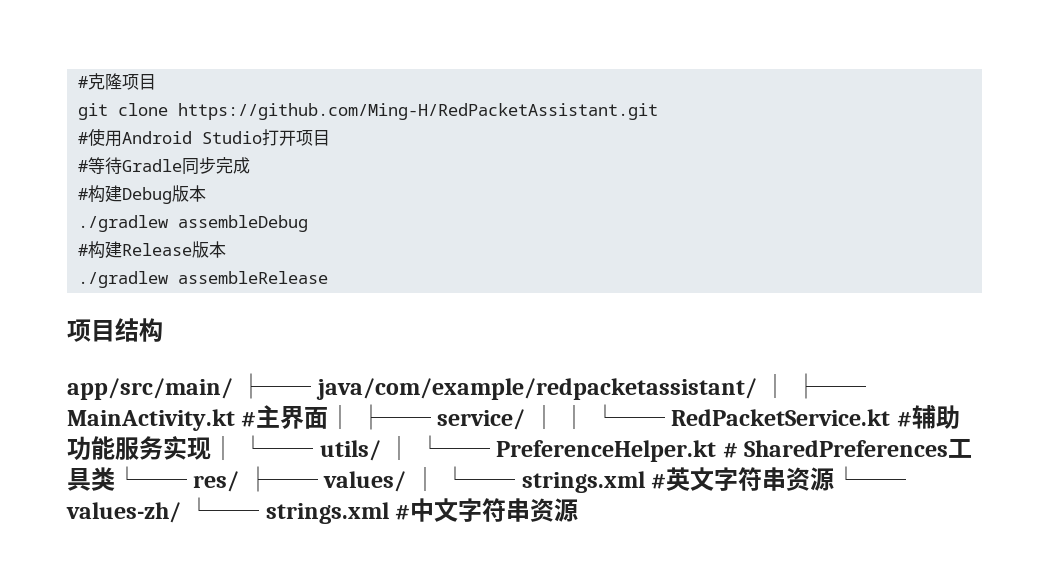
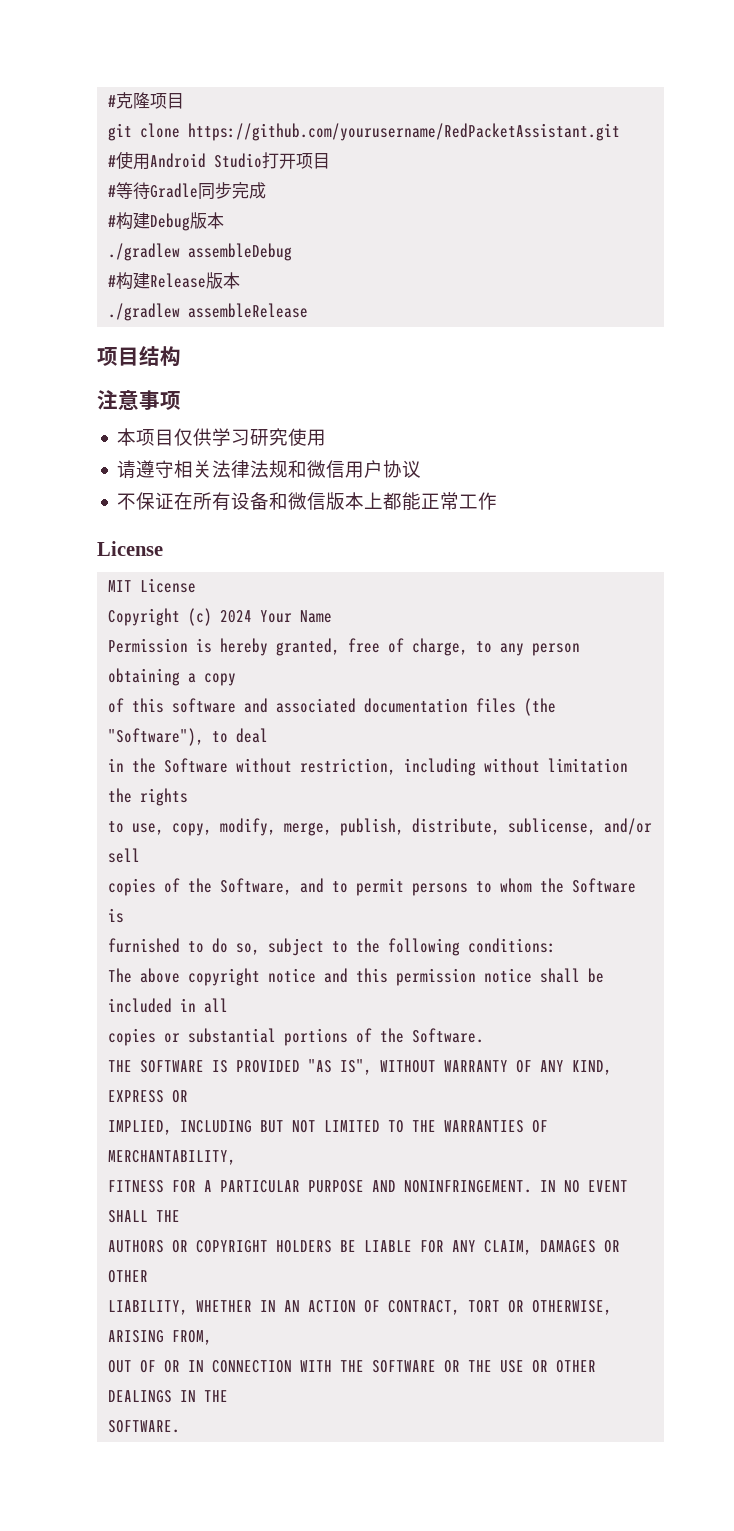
[177,103,658,120] https://github.com/Ming-H/RedPacketAssistant.git -> [188,123,621,141] https://github.com/yourusername/RedPacketAssistant.git
[67,373,866,400] [67,404,960,431] [67,435,973,462] [67,466,907,493] [66,497,579,524] app/src/main/ ├── java/com/example/redpacketassistant/ │ ├── MainActivity.kt #主界面│ ├── service/ │ │ └── RedPacketService.kt #辅助功能服务实现│ └── utils/ │ └── PreferenceHelper.kt # SharedPreferences工具类└── res/ ├── values/ │ └── strings.xml #英文字符串资源└── values-zh/ └── strings.xml #中文字符串资源 -> [97,390,181,410] [117,428,327,446] [117,460,422,479] [117,492,498,511] [97,541,163,556] [108,578,197,593] [108,608,333,626] [108,638,581,656] [108,668,237,686] [108,698,557,716] [108,728,269,746] [108,758,629,776] [108,788,189,806] [108,818,653,836] [108,848,141,863] [108,878,637,896] [108,908,125,923] [108,938,557,956] [108,968,605,986] [108,998,229,1013] [108,1028,485,1046] [108,1059,613,1075] [108,1090,189,1103] [108,1120,549,1135] [108,1150,237,1165] [108,1180,629,1193] [108,1210,181,1223] [108,1240,621,1255] [108,1270,149,1283] [108,1300,613,1315] [108,1330,213,1345] [108,1360,597,1373] [108,1390,229,1403] [108,1420,181,1433] 注意事项 // 本项目仅供学习研究使用 // 请遵守相关法律法规和微信用户协议 // 不保证在所有设备和微信版本上都能正常工作 // License // MIT License // Copyright (c) 2024 Your Name // Permission is hereby granted, free of charge, to any person obtaining a copy // of this software and associated documentation files (the "Software"), to deal // in the Software without restriction, including without limitation the rights // to use, copy, modify, merge, publish, distribute, sublicense, and/or sell // copies of the Software, and to permit persons to whom the Software is // furnished to do so, subject to the following conditions: // The above copyright notice and this permission notice shall be included in all // copies or substantial portions of the Software. // THE SOFTWARE IS PROVIDED "AS IS", WITHOUT WARRANTY OF ANY KIND, EXPRESS OR // IMPLIED, INCLUDING BUT NOT LIMITED TO THE WARRANTIES OF MERCHANTABILITY, // FITNESS FOR A PARTICULAR PURPOSE AND NONINFRINGEMENT. IN NO EVENT SHALL THE // AUTHORS OR COPYRIGHT HOLDERS BE LIABLE FOR ANY CLAIM, DAMAGES OR OTHER // LIABILITY, WHETHER IN AN ACTION OF CONTRACT, TORT OR OTHERWISE, ARISING FROM, // OUT OF OR IN CONNECTION WITH THE SOFTWARE OR THE USE OR OTHER DEALINGS IN THE // SOFTWARE.

